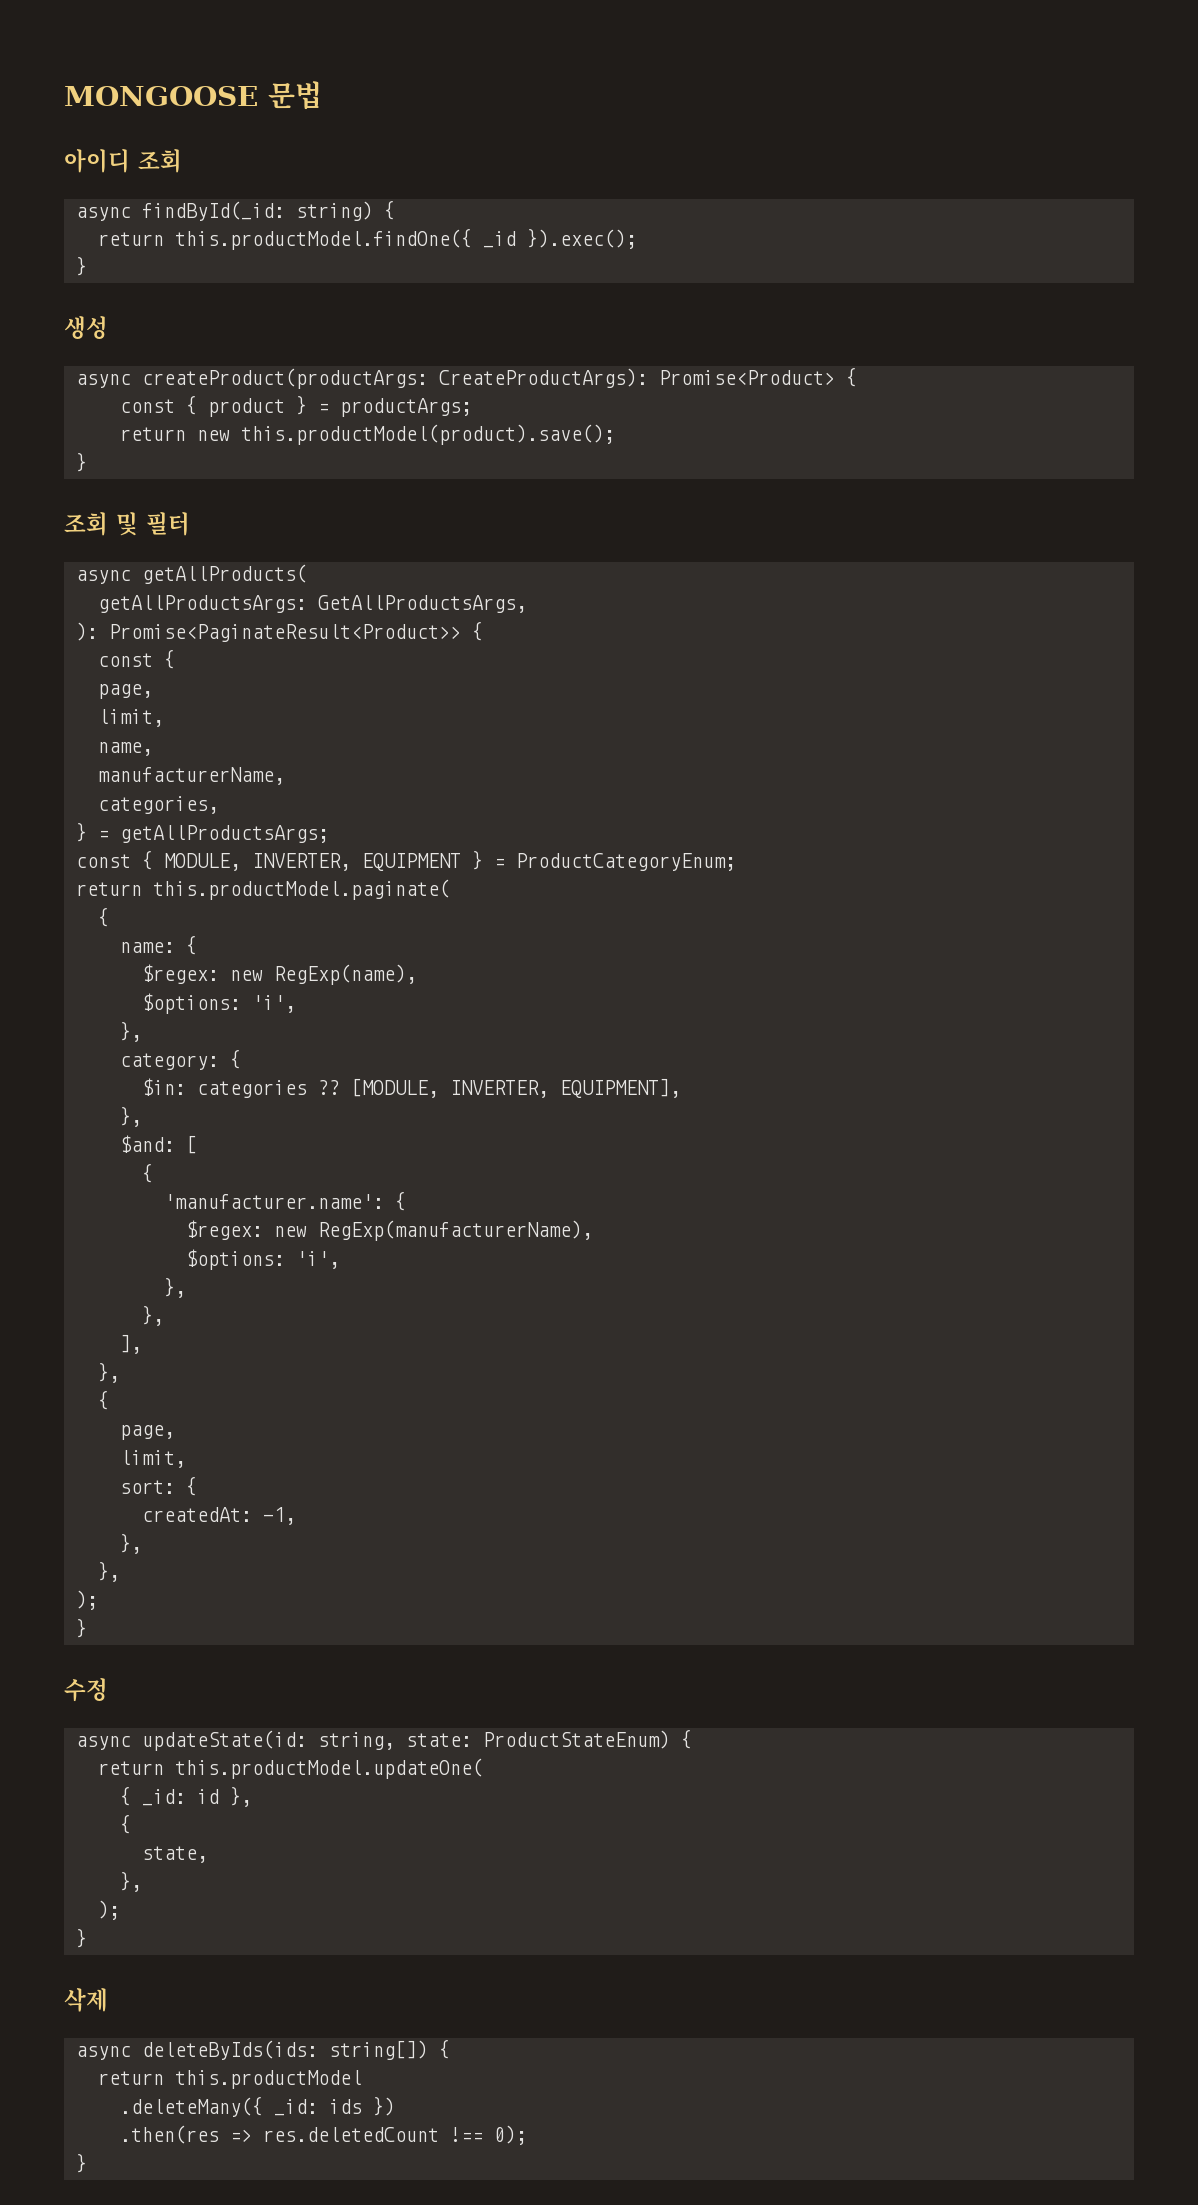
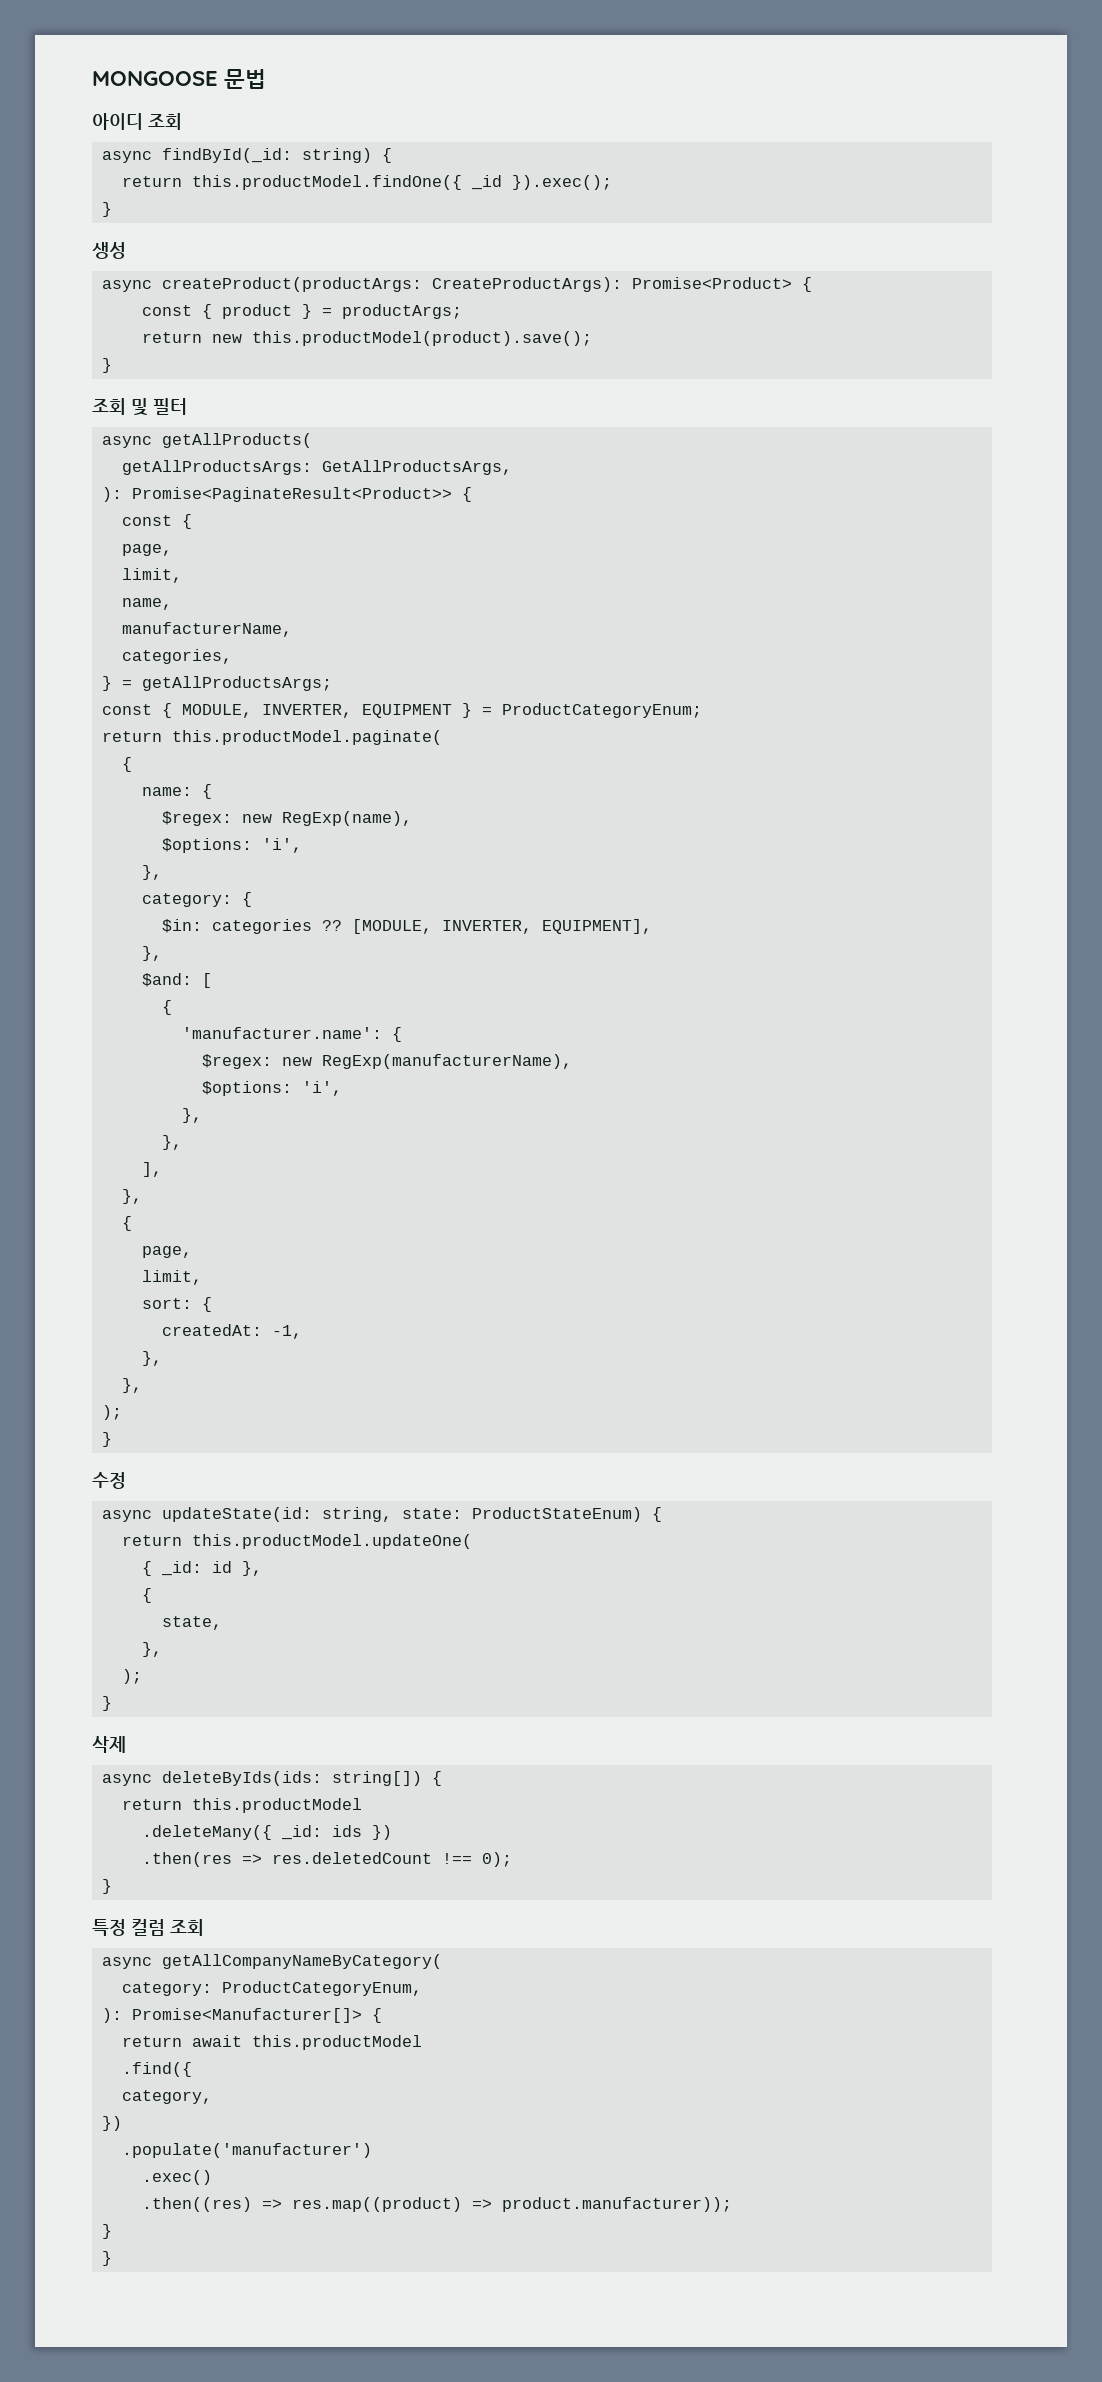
(87, 2163) none -> [92,1919,204,1936] [102,1954,443,1969] [122,1981,423,1996] [102,2008,383,2023] [122,2035,423,2050] [122,2062,193,2077] [122,2090,213,2104] [102,2116,123,2131] [122,2143,373,2158] [142,2170,213,2185] [142,2197,733,2212] [102,2224,113,2239] [102,2251,113,2266] // 특정 컬럼 조회 // async getAllCompanyNameByCategory( // category: ProductCategoryEnum, // ): Promise<Manufacturer[]> { // return await this.productModel // .find({ // category, // }) // .populate('manufacturer') // .exec() // .then((res) => res.map((product) => product.manufacturer)); // } // }

